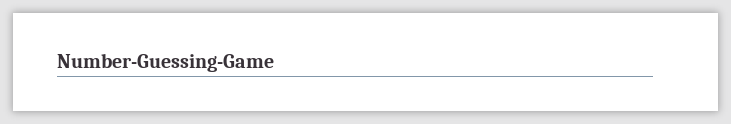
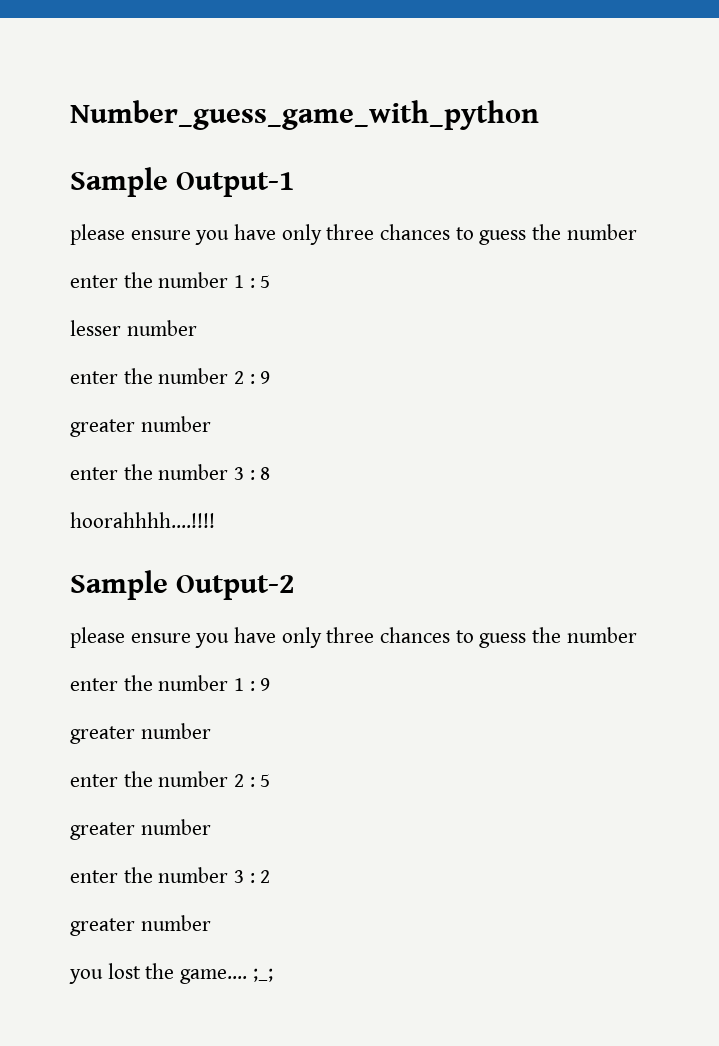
[57,53,274,72] Number-Guessing-Game -> [70,100,539,130] [70,167,295,197] [70,224,637,245] [70,272,271,288] [70,320,197,336] [70,368,271,384] [70,416,211,437] [70,464,271,480] [70,512,215,528] [70,570,295,600] [70,627,637,648] [70,675,271,691] [70,723,211,744] [70,771,271,787] [70,819,211,840] [70,867,271,883] [70,915,211,936] [69,963,273,984] Number_guess_game_with_python // Sample Output-1 // please ensure you have only three chances to guess the number // enter the number 1 : 5 // lesser number // enter the number 2 : 9 // greater number // enter the number 3 : 8 // hoorahhhh....!!!! // Sample Output-2 // please ensure you have only three chances to guess the number // enter the number 1 : 9 // greater number // enter the number 2 : 5 // greater number // enter the number 3 : 2 // greater number // you lost the game.... ;_;

